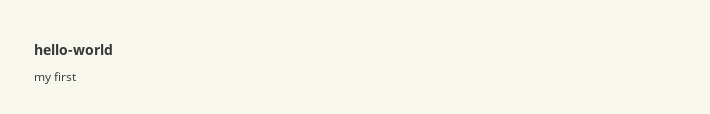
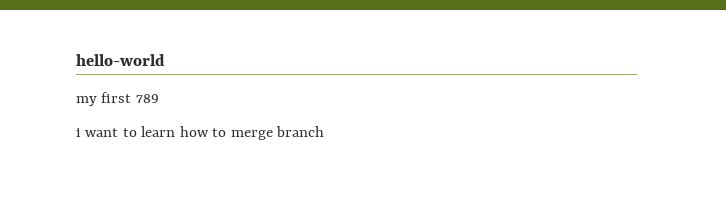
(77, 76) none -> [135,94,159,103] [76,126,325,140] 789 // i want to learn how to merge branch

